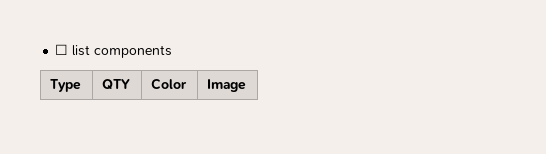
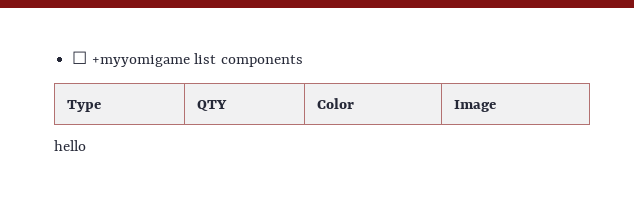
(69, 49) none -> [91,55,190,67] +myyomigame
(247, 85) none -> [54,140,86,151] // hello

